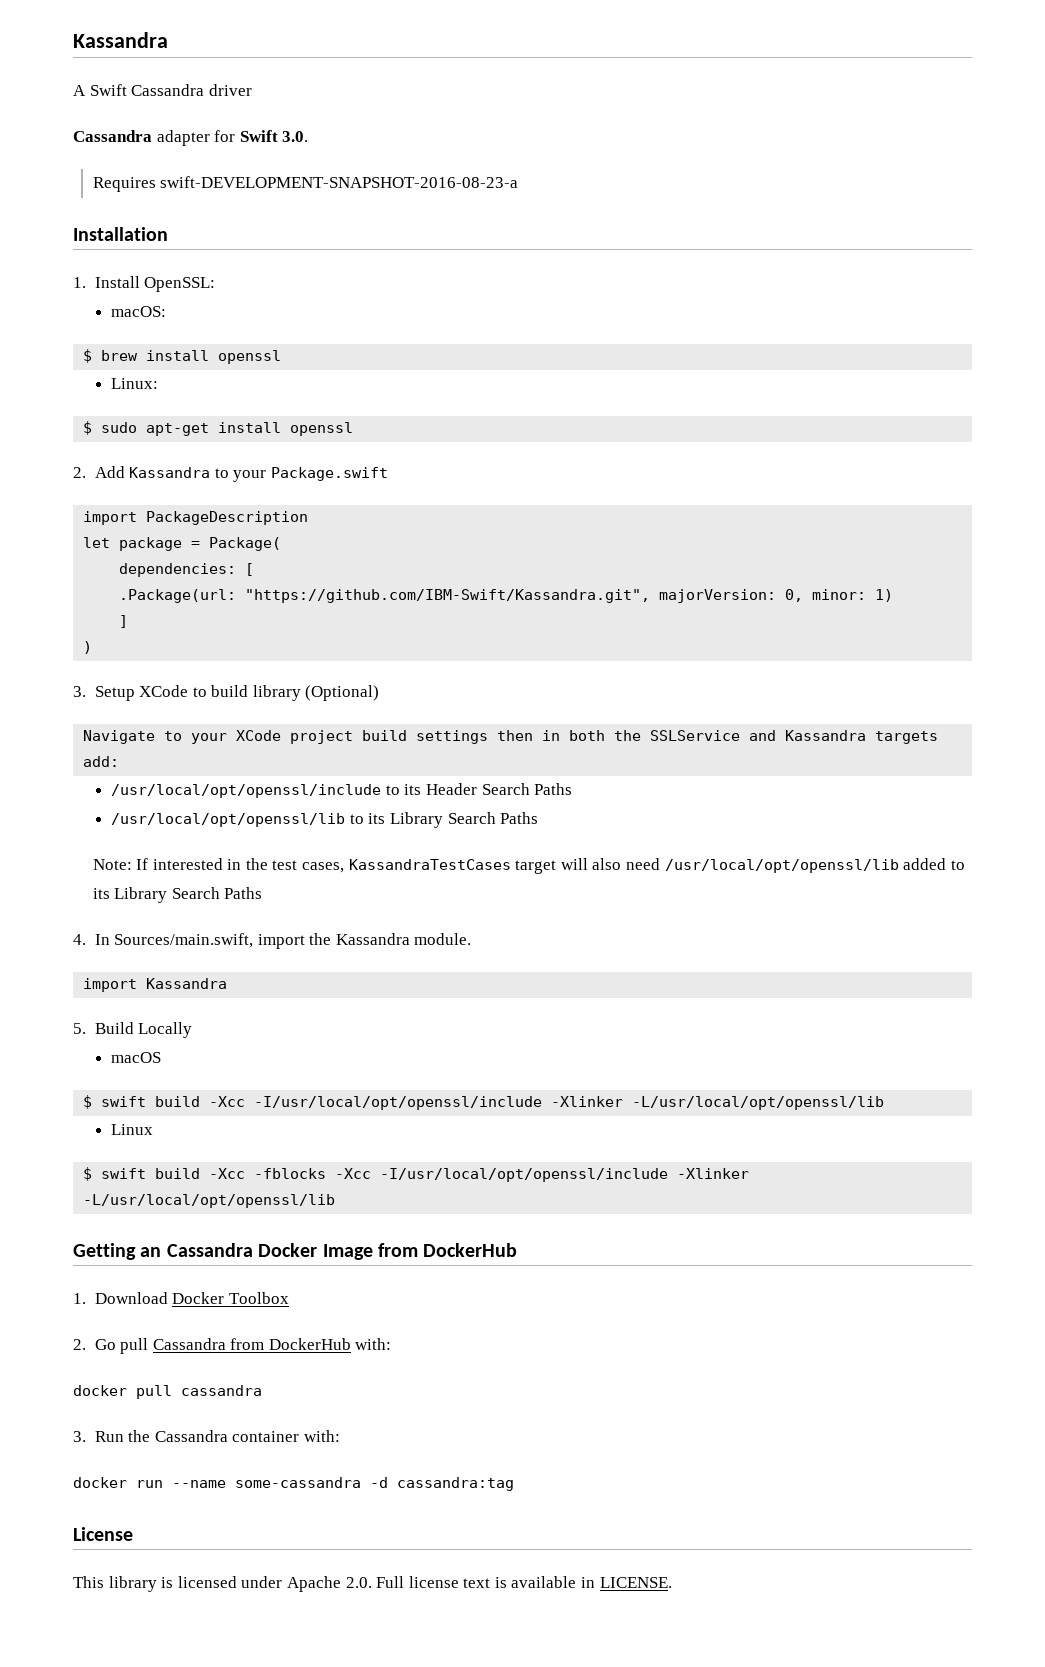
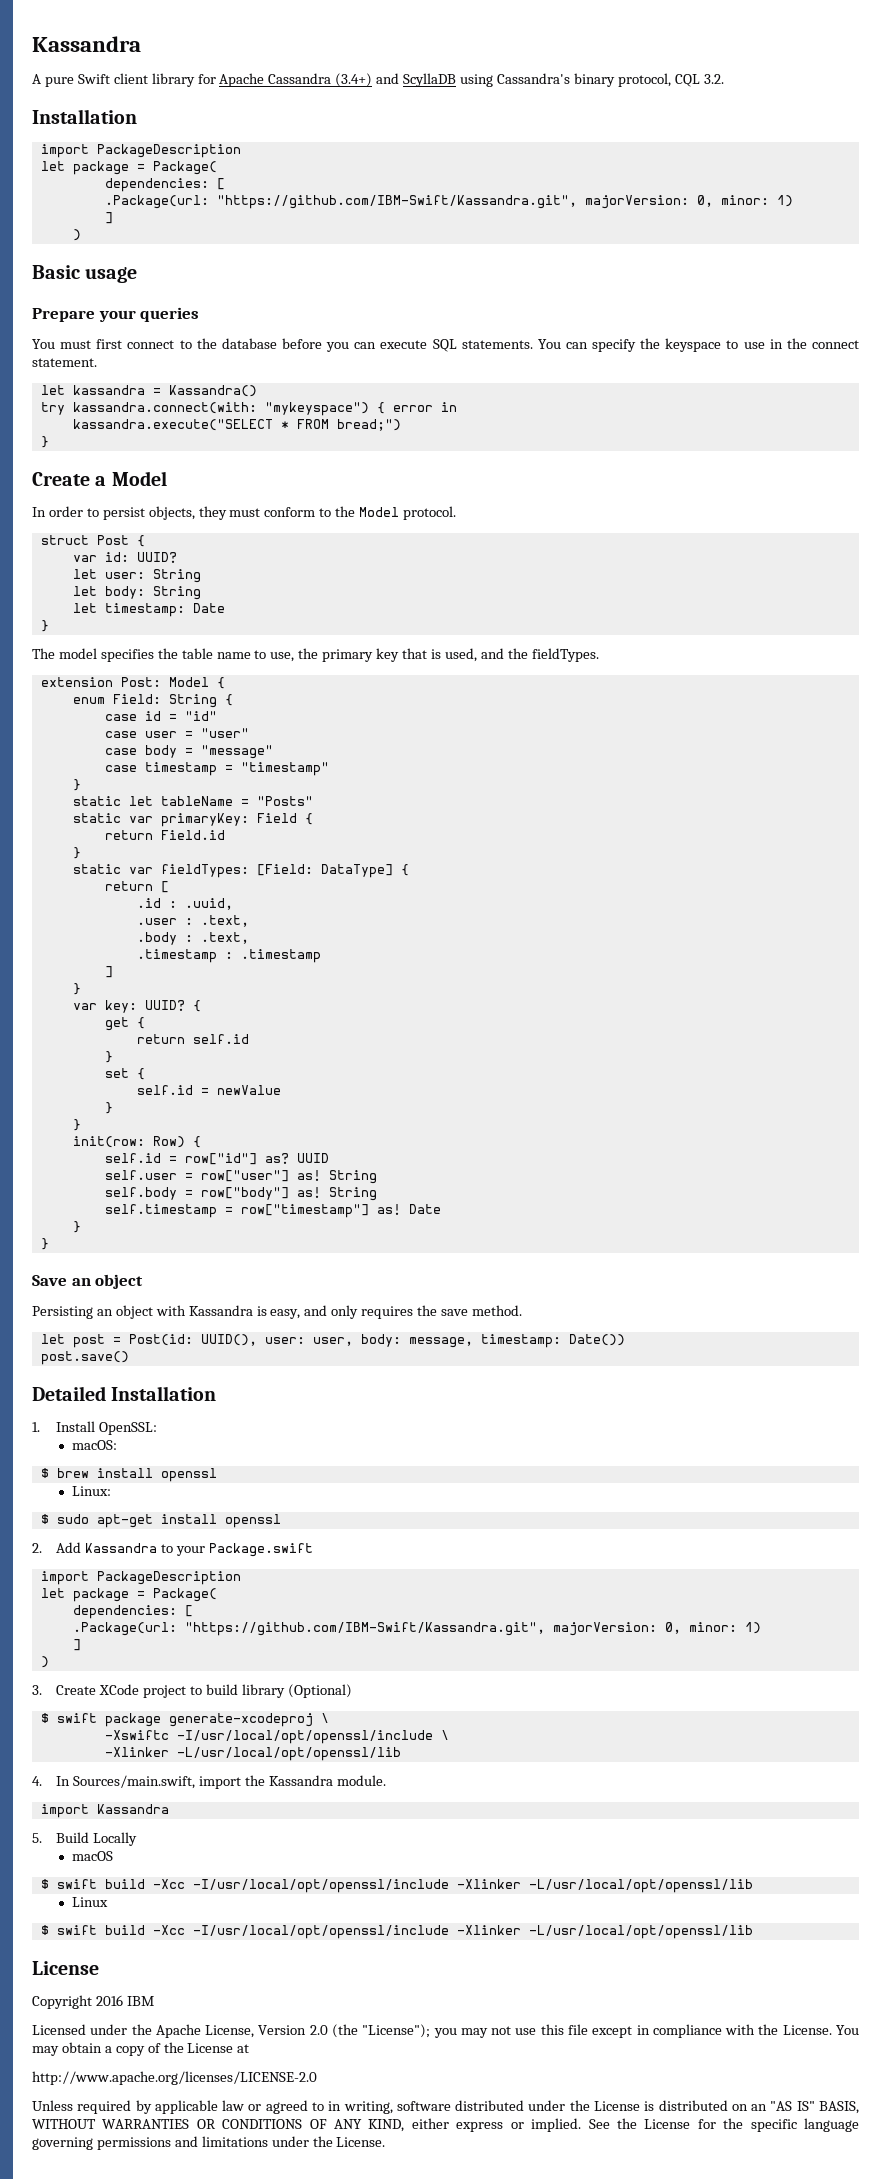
[89,84,252,96] [73,130,309,146] [92,176,519,192] Swift Cassandra driver // Cassandra adapter for Swift 3.0. // Requires swift-DEVELOPMENT-SNAPSHOT-2016-08-23-a // -> [44,73,724,87] [32,109,137,124] [40,144,241,158] [40,161,217,175] [104,178,225,192] [104,195,793,209] [104,212,113,224] [72,229,81,241] [32,265,138,283] [32,307,200,322] [32,338,859,352] [32,358,97,367] [40,385,257,397] [40,402,457,416] [72,419,401,431] [40,436,49,448] [32,471,167,486] [32,506,457,520] [40,535,145,547] [72,552,177,563] [72,569,201,583] [72,586,201,600] [72,603,225,617] [40,620,49,632] [32,648,599,662] [40,677,225,689] [72,694,233,708] [104,711,217,721] [104,728,249,738] [104,745,273,759] [104,762,329,776] [72,779,81,791] [72,796,313,806] [72,813,313,827] [104,830,225,840] [72,847,81,859] [72,864,409,878] [104,881,169,893] [136,898,233,910] [136,915,249,927] [136,932,249,945] [136,949,321,963] [104,966,113,978] [72,983,81,995] [72,1000,201,1013] [104,1017,145,1031] [136,1034,249,1044] [104,1051,113,1063] [104,1068,145,1080] [136,1085,281,1095] [104,1102,113,1114] [72,1119,81,1131] [72,1136,201,1148] [104,1153,329,1165] [104,1170,377,1184] [104,1187,377,1201] [104,1204,441,1218] [72,1221,81,1233] [40,1238,49,1250] [32,1274,144,1289] [32,1305,522,1319] [40,1334,625,1348] [40,1351,129,1365] [32,1386,106,1401] pure Swift client library for Apache Cassandra (3.4+) and ScyllaDB using Cassandra's binary protocol, CQL 3.2. // Installation // import PackageDescription // let package = Package( // dependencies: [ // .Package(url: "https://github.com/IBM-Swift/Kassandra.git", majorVersion: 0, minor: 1) // ] // ) // Basic usage // Prepare your queries // You must first connect to the database before you can execute SQL statements. You can specify the keyspace to use in the connect statement. // let kassandra = Kassandra() // try kassandra.connect(with: "mykeyspace") { error in // kassandra.execute("SELECT * FROM bread;") // } // Create a Model // In order to persist objects, they must conform to the Model protocol. // struct Post { // var id: UUID? // let user: String // let body: String // let timestamp: Date // } // The model specifies the table name to use, the primary key that is used, and the fieldTypes. // extension Post: Model { // enum Field: String { // case id = "id" // case user = "user" // case body = "message" // case timestamp = "timestamp" // } // static let tableName = "Posts" // static var primaryKey: Field { // return Field.id // } // static var fieldTypes: [Field: DataType] { // return [ // .id : .uuid, // .user : .text, // .body : .text, // .timestamp : .timestamp // ] // } // var key: UUID? { // get { // return self.id // } // set { // self.id = newValue // } // } // init(row: Row) { // self.id = row["id"] as? UUID // self.user = row["user"] as! String // self.body = row["body"] as! String // self.timestamp = row["timestamp"] as! Date // } // } // Save an object // Persisting an object with Kassandra is easy, and only requires the save method. // let post = Post(id: UUID(), user: user, body: message, timestamp: Date()) // post.save() // Detailed
[94,685,189,701] Setup XCode -> [56,1684,187,1698] Create XCode project
[83,730,939,744] [83,756,120,767] [111,783,573,798] [111,812,539,828] [92,858,965,874] [92,887,263,903] Navigate to your XCode project build settings then in both the SSLService and Kassandra targets add: // /usr/local/opt/openssl/include to its Header Search Paths // /usr/local/opt/openssl/lib to its Library Search Paths // Note: If interested in the test cases, KassandraTestCases target will also need /usr/local/opt/openssl/lib added to its Library Search Paths -> [40,1713,329,1727] [104,1730,449,1744] [104,1747,401,1761] $ swift package generate-xcodeproj \ // -Xswiftc -I/usr/local/opt/openssl/include \ // -Xlinker -L/usr/local/opt/openssl/lib
[254,1168,750,1182] [83,1194,336,1208] [73,1243,518,1260] [73,1292,289,1304] [73,1338,392,1354] [73,1385,262,1399] [73,1430,340,1442] [73,1477,514,1491] [73,1527,133,1541] [73,1576,672,1592] -fblocks -Xcc -I/usr/local/opt/openssl/include -Xlinker -L/usr/local/opt/openssl/lib // Getting an Cassandra Docker Image from DockerHub // 1. Download Docker Toolbox // 2. Go pull Cassandra from DockerHub with: // docker pull cassandra // 3. Run the Cassandra container with: // docker run --name some-cassandra -d cassandra:tag // License // This library is licensed under Apache 2.0. Full license text is available in LICENSE. -> [192,1925,753,1939] [32,1961,99,1975] [32,1995,154,2009] [32,2024,860,2038] [32,2042,250,2056] [32,2071,317,2085] [32,2100,860,2114] [32,2118,859,2132] [32,2136,386,2150] -I/usr/local/opt/openssl/include -Xlinker -L/usr/local/opt/openssl/lib // License // Copyright 2016 IBM // Licensed under the Apache License, Version 2.0 (the "License"); you may not use this file except in compliance with the License. You may obtain a copy of the License at // http://www.apache.org/licenses/LICENSE-2.0 // Unless required by applicable law or agreed to in writing, software distributed under the License is distributed on an "AS IS" BASIS, WITHOUT WARRANTIES OR CONDITIONS OF ANY KIND, either express or implied. See the License for the specific language governing permissions and limitations under the License.

